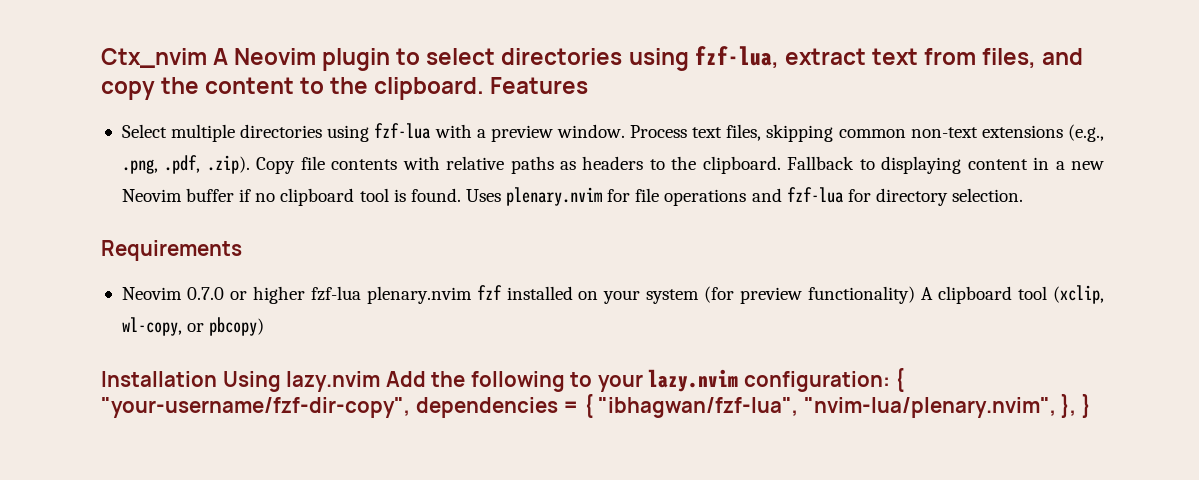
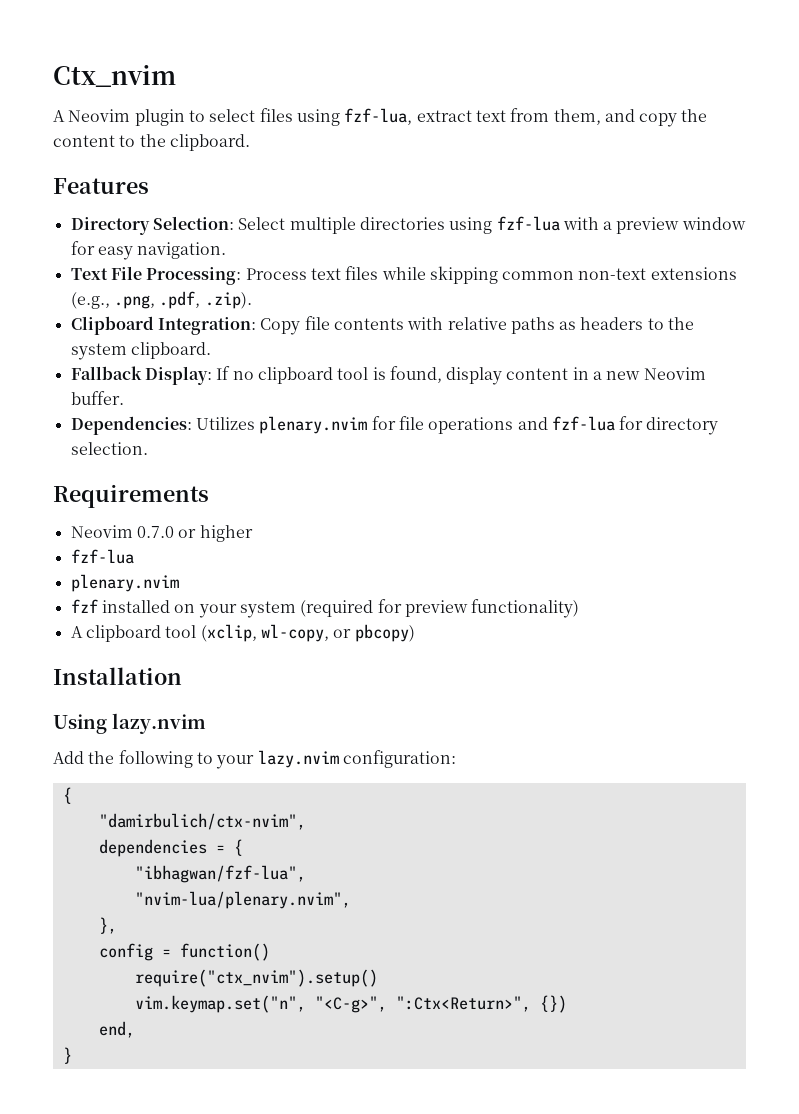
(207, 58) none -> (176, 76) //
[501,48,623,65] directories -> [259,108,293,122] files
[981,48,1036,69] files, -> [553,109,601,125] them,
(485, 88) none -> (250, 142) //
(589, 85) none -> [70,216,234,235] Directory Selection:
[556,124,762,141] window. Process text files, -> [681,217,746,230] [70,241,227,260] [70,266,426,285] window for easy navigation. // Text File Processing: Process text files while
(250, 164) none -> [70,316,256,335] // Clipboard Integration:
[702,156,962,174] clipboard. Fallback to displaying -> [70,342,211,360] [70,366,503,385] system clipboard. // Fallback Display: If no clipboard tool is found, display
[186,188,501,206] buffer if no clipboard tool is found. Uses -> [70,391,124,405] [70,416,255,435] buffer. // Dependencies: Utilizes
[310,286,472,304] fzf-lua plenary.nvim -> [70,549,134,564] [70,574,179,592] // fzf-lua // plenary.nvim //
[704,286,735,303] (for -> [300,599,402,617] (required for
(916, 295) none -> (580, 608) //
(217, 379) none -> (182, 676) //
(381, 381) none -> (206, 723) //
[895,368,905,392] [101,397,410,418] { "your-username/fzf-dir-copy", -> [62,787,72,804] [98,813,306,830] // { // "damirbulich/ctx-nvim", //
(593, 406) none -> (243, 847) //
(799, 407) none -> (306, 874) //
(1056, 407) none -> (351, 900) //
(1077, 406) none -> [98,943,270,961] [134,969,378,987] [134,995,567,1013] [98,1021,135,1038] // config = function() // require("ctx_nvim").setup() // vim.keymap.set("n", "<C-g>", ":Ctx<Return>", {}) // end, //

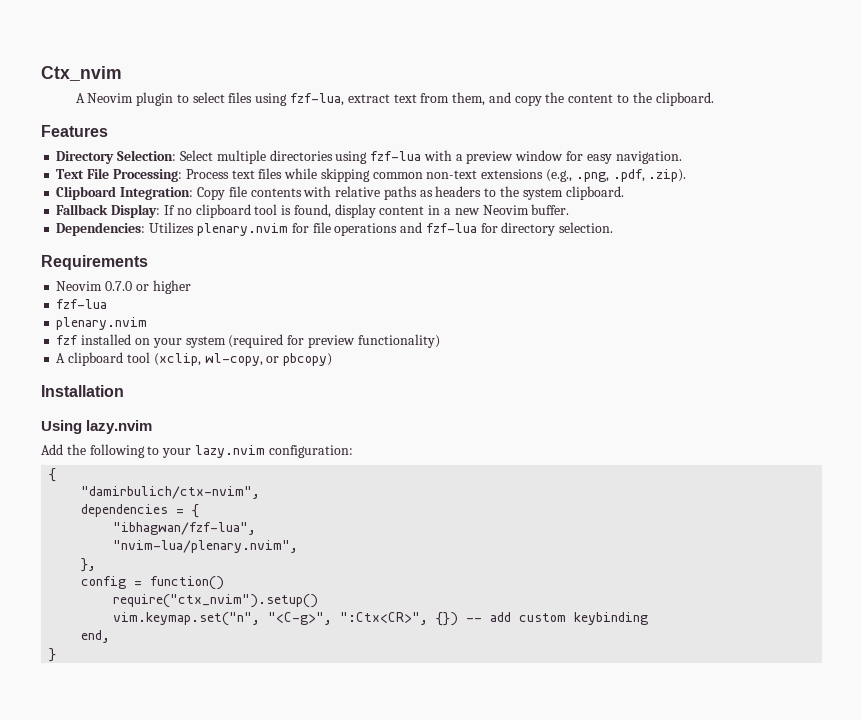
[395,996,531,1012] ":Ctx<Return>", -> [340,612,429,625] ":Ctx<CR>",
(567, 1004) none -> [466,612,649,625] -- add custom keybinding

